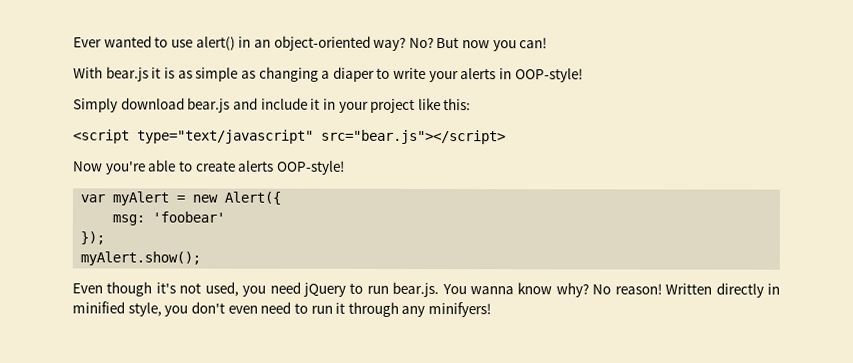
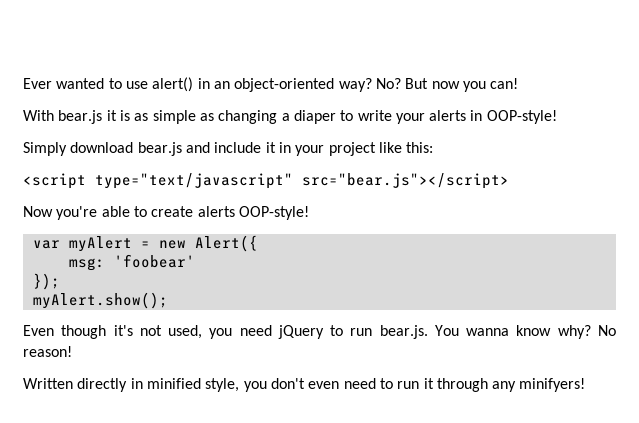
(662, 289) none -> (72, 351) //

